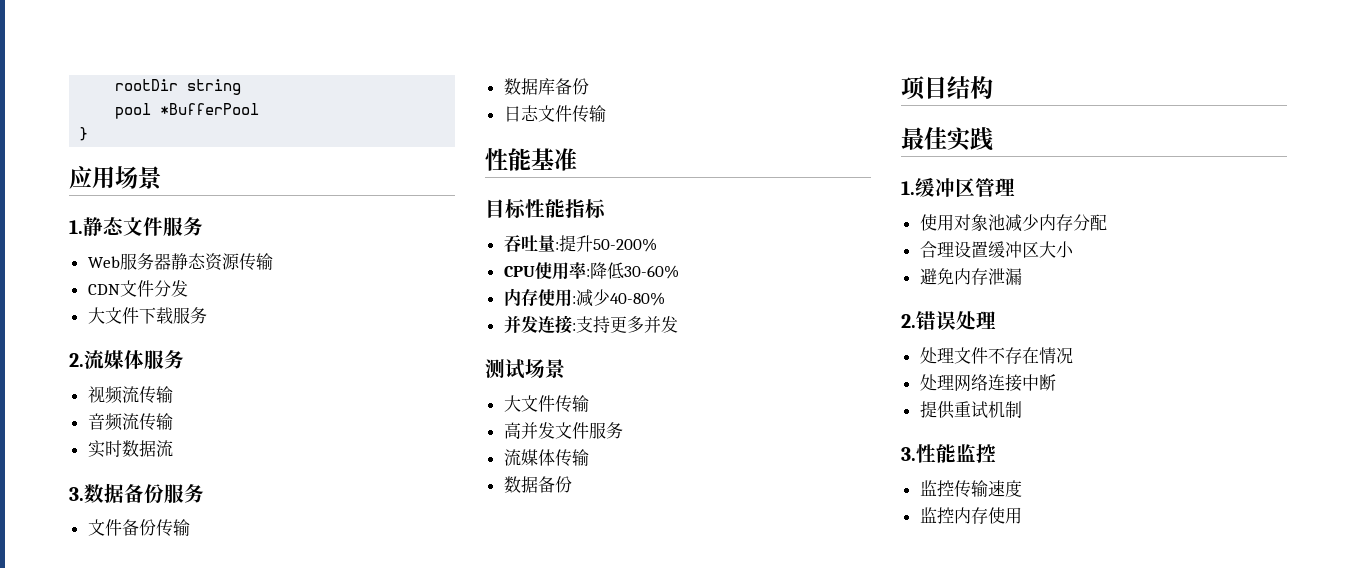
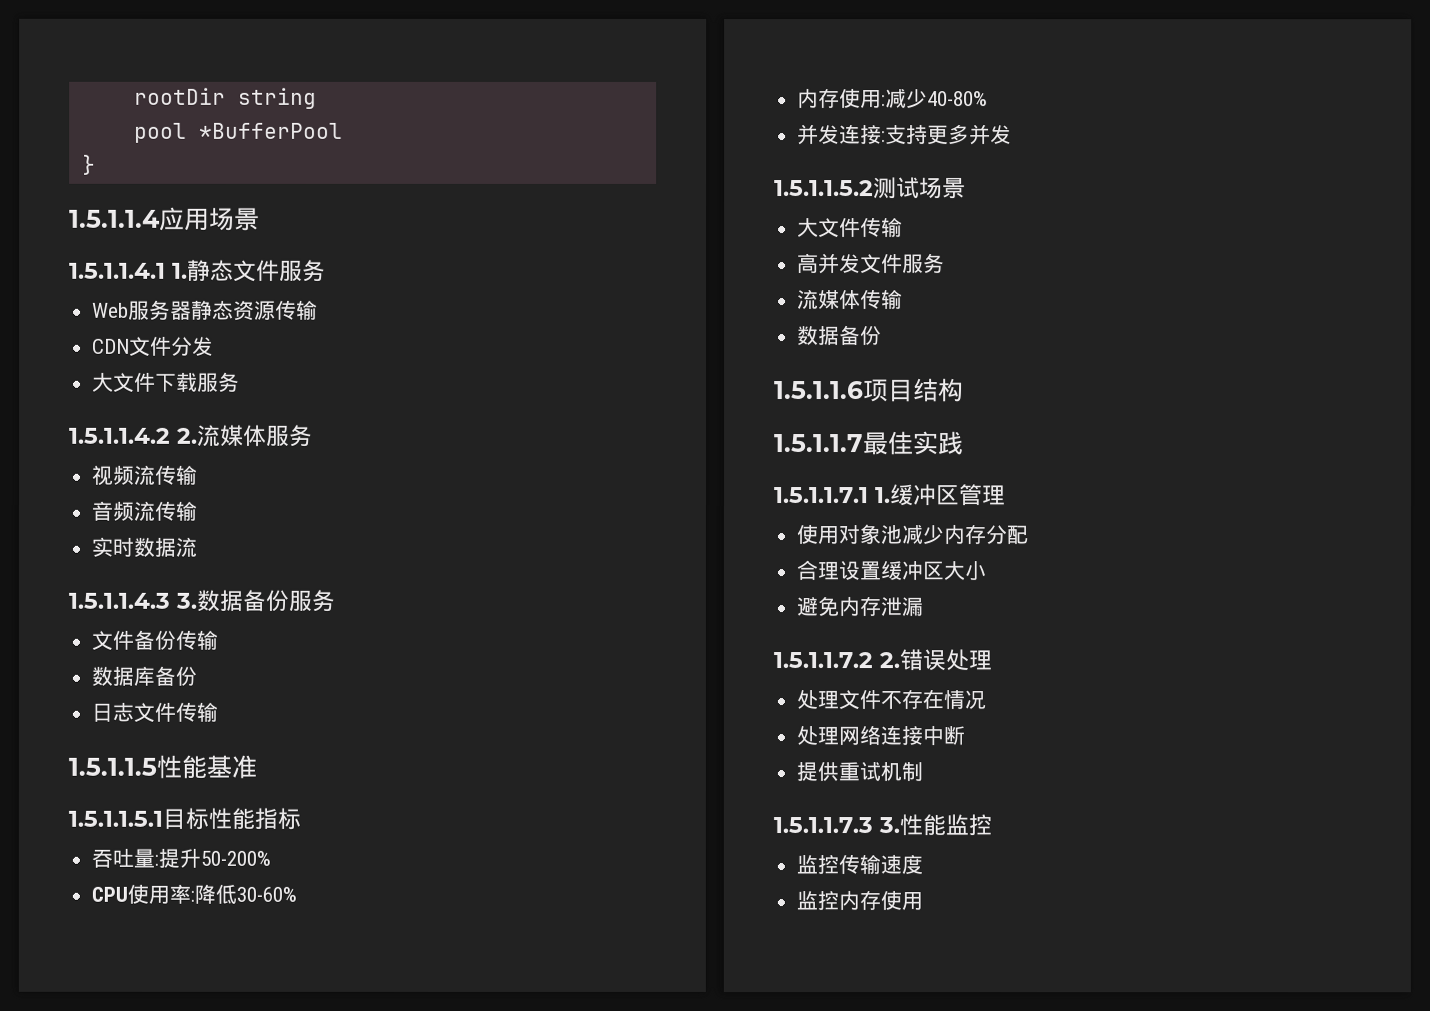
(89, 134) none -> [69,209,160,228] 1.5.1.1.4
(162, 178) none -> [69,262,166,279] 1.5.1.1.4.1
(207, 315) none -> [69,427,171,444] 1.5.1.1.4.2
(173, 448) none -> [68,592,170,609] 1.5.1.1.4.3
(606, 113) none -> [68,757,157,776] 1.5.1.1.5
(577, 159) none -> [68,810,163,827] 1.5.1.1.5.1
(678, 324) none -> [774,180,874,197] 1.5.1.1.5.2
(572, 484) none -> [774,381,864,400] 1.5.1.1.6
(993, 87) none -> [774,434,864,453] 1.5.1.1.7
(993, 139) none -> [774,487,869,504] 1.5.1.1.7.1
(1022, 276) none -> [773,652,873,669] 1.5.1.1.7.2
(1022, 409) none -> [773,817,873,834] 1.5.1.1.7.3

